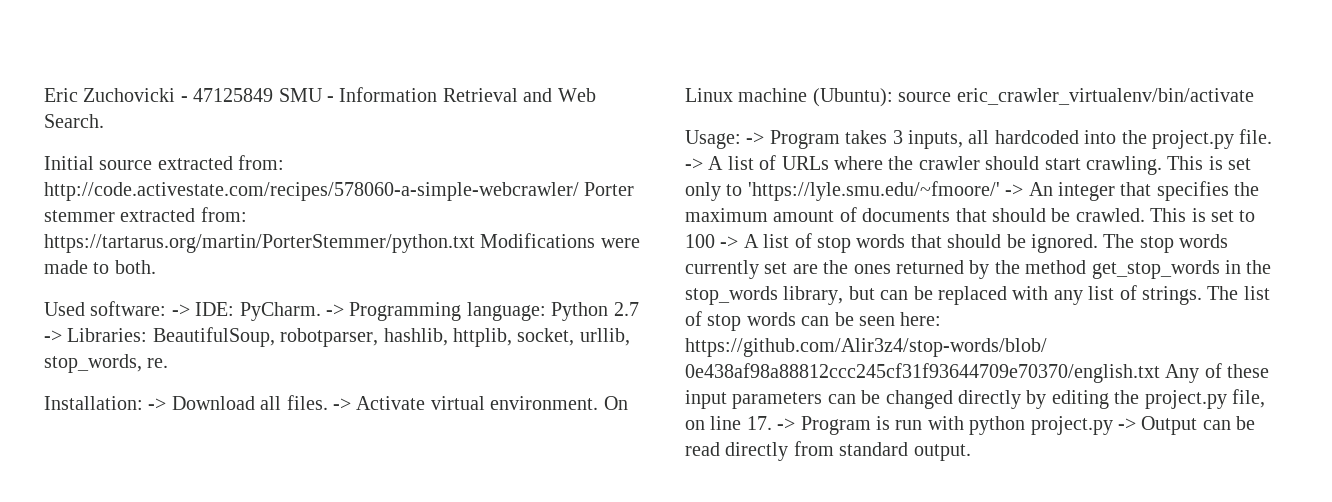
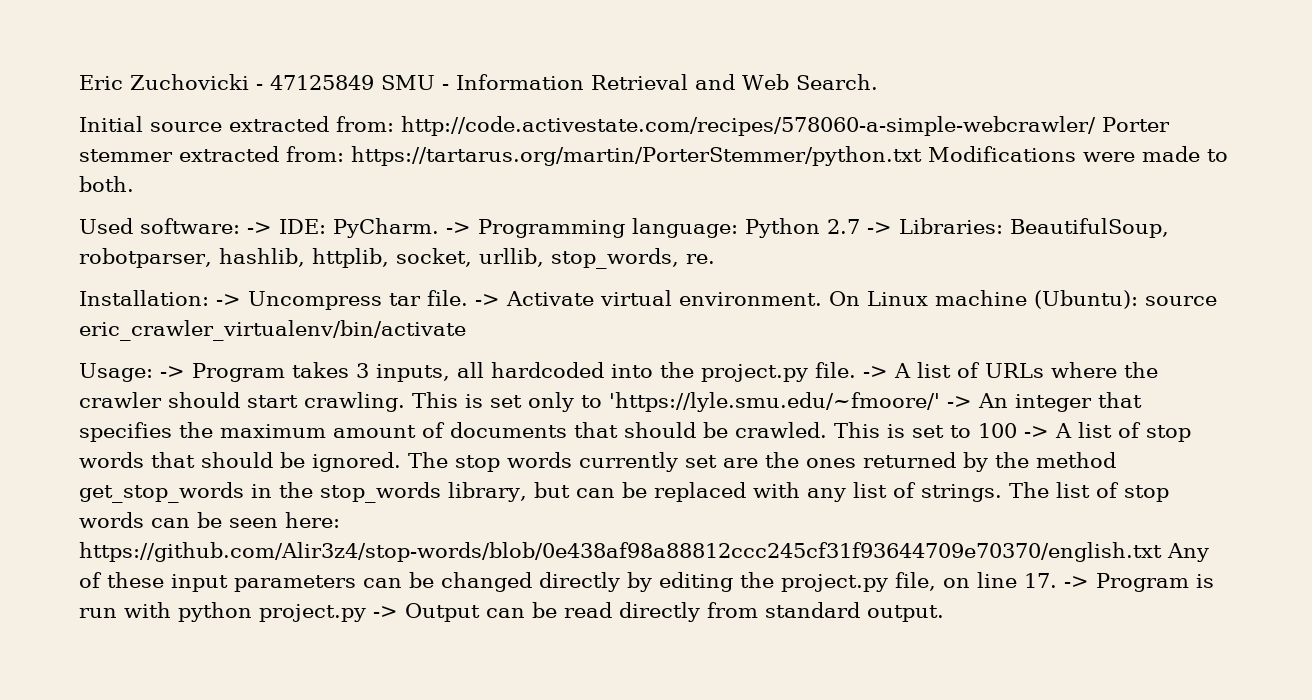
[171,395,328,410] Download all files. -> [248,290,468,310] Uncompress tar file.

